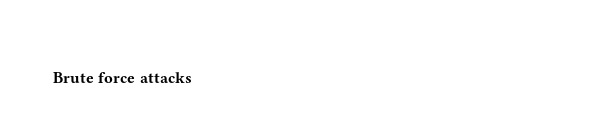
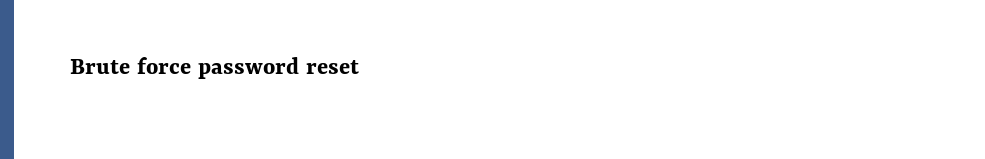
[139,72,192,83] attacks -> [198,57,360,79] password reset

